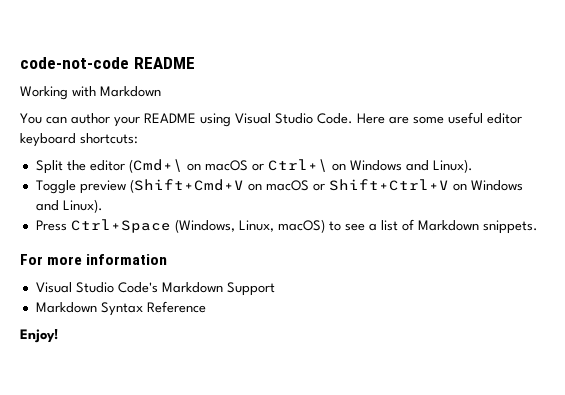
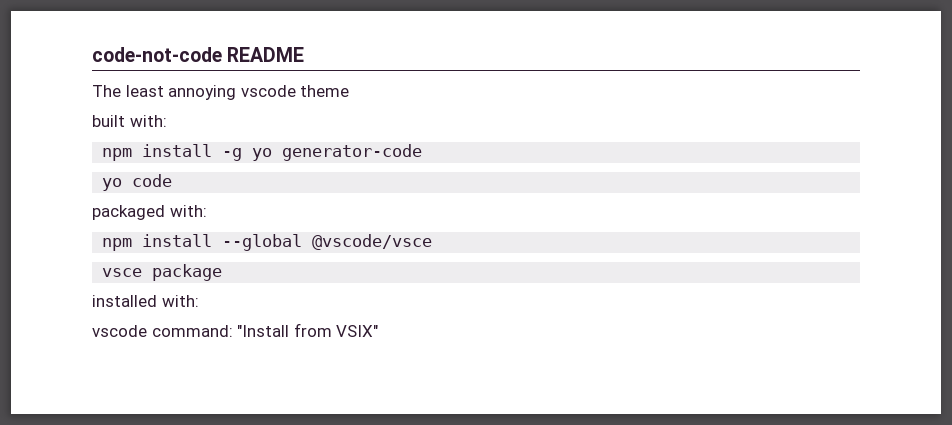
[20,86,161,100] [20,112,522,127] [20,133,138,147] [35,159,473,174] [35,179,523,194] [35,199,103,213] [35,219,538,234] [20,254,168,265] [35,282,275,296] [35,301,206,316] [20,329,58,343] Working with Markdown // You can author your README using Visual Studio Code. Here are some useful editor keyboard shortcuts: // Split the editor (Cmd+\ on macOS or Ctrl+\ on Windows and Linux). // Toggle preview (Shift+Cmd+V on macOS or Shift+Ctrl+V on Windows and Linux). // Press Ctrl+Space (Windows, Linux, macOS) to see a list of Markdown snippets. // For more information // Visual Studio Code's Markdown Support // Markdown Syntax Reference // Enjoy! -> [92,85,350,100] [92,115,167,127] [102,144,423,161] [102,174,173,191] [92,205,207,220] [102,234,433,251] [102,264,223,281] [92,295,199,307] [92,323,379,337] The least annoying vscode theme // built with: // npm install -g yo generator-code // yo code // packaged with: // npm install --global @vscode/vsce // vsce package // installed with: // vscode command: "Install from VSIX"

